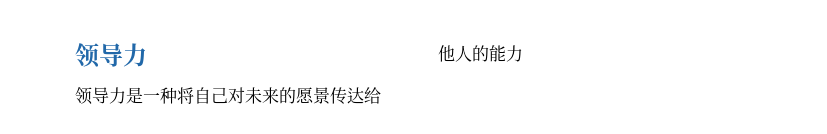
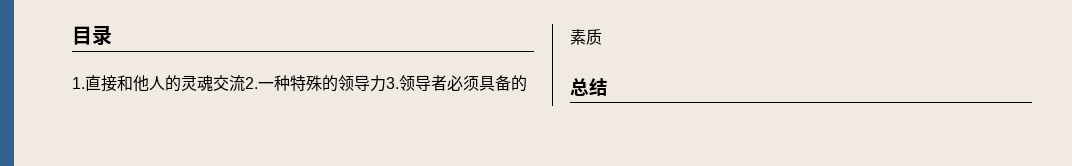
[75,43,147,68] [75,87,381,105] [438,45,523,62] 领导力 // 领导力是一种将自己对未来的愿景传达给他人的能力 -> [72,25,112,46] [72,75,527,92] [570,29,602,45] [570,78,608,96] 目录 // 1.直接和他人的灵魂交流2.一种特殊的领导力3.领导者必须具备的素质 // 总结

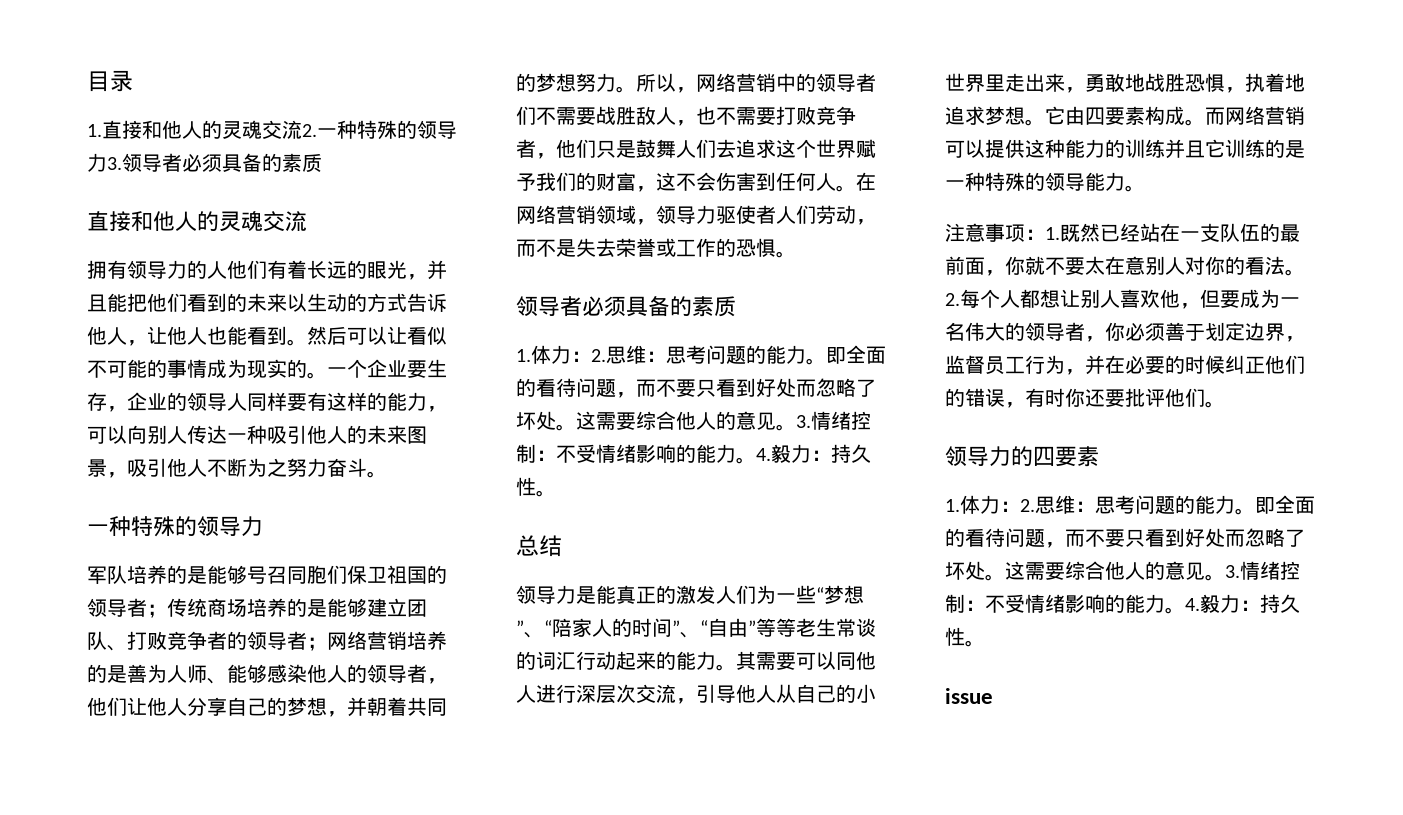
[570,78,608,96] 总结 -> [87,211,307,232] [87,260,447,280] [87,293,447,312] [87,326,447,346] [87,359,447,379] [87,392,447,412] [87,425,427,444] [87,458,387,478] [87,516,263,537] [87,565,447,584] [87,598,427,618] [87,631,447,651] [87,664,447,684] [87,697,447,717] [516,73,876,93] [516,106,856,126] [516,139,876,159] [516,172,876,192] [516,205,876,225] [516,238,796,258] [516,296,736,317] [516,345,886,365] [516,378,876,398] [516,411,871,431] [516,444,871,464] [516,477,556,497] [516,535,562,557] [516,585,864,604] [516,618,876,638] [516,651,876,671] [516,684,876,704] [945,73,1305,93] [945,106,1305,126] [945,139,1305,159] [945,172,1145,192] [945,223,1300,242] [945,256,1305,276] [945,289,1300,309] [945,322,1305,342] [945,355,1305,375] [945,388,1225,408] [945,446,1099,467] [945,495,1315,515] [945,528,1305,548] [945,561,1300,581] [945,594,1300,614] [945,627,985,647] [945,688,993,704] 直接和他人的灵魂交流 // 拥有领导力的人他们有着长远的眼光，并且能把他们看到的未来以生动的方式告诉他人，让他人也能看到。然后可以让看似不可能的事情成为现实的。一个企业要生存，企业的领导人同样要有这样的能力，可以向别人传达一种吸引他人的未来图景，吸引他人不断为之努力奋斗。 // 一种特殊的领导力 // 军队培养的是能够号召同胞们保卫祖国的领导者；传统商场培养的是能够建立团队、打败竞争者的领导者；网络营销培养的是善为人师、能够感染他人的领导者，他们让他人分享自己的梦想，并朝着共同的梦想努力。所以，网络营销中的领导者们不需要战胜敌人，也不需要打败竞争者，他们只是鼓舞人们去追求这个世界赋予我们的财富，这不会伤害到任何人。在网络营销领域，领导力驱使者人们劳动，而不是失去荣誉或工作的恐惧。 // 领导者必须具备的素质 // 1.体力：2.思维：思考问题的能力。即全面的看待问题，而不要只看到好处而忽略了坏处。这需要综合他人的意见。3.情绪控制：不受情绪影响的能力。4.毅力：持久性。 // 总结 // 领导力是能真正的激发人们为一些“梦想”、“陪家人的时间”、“自由”等等老生常谈的词汇行动起来的能力。其需要可以同他人进行深层次交流，引导他人从自己的小世界里走出来，勇敢地战胜恐惧，执着地追求梦想。它由四要素构成。而网络营销可以提供这种能力的训练并且它训练的是一种特殊的领导能力。 // 注意事项：1.既然已经站在一支队伍的最前面，你就不要太在意别人对你的看法。2.每个人都想让别人喜欢他，但要成为一名伟大的领导者，你必须善于划定边界，监督员工行为，并在必要的时候纠正他们的错误，有时你还要批评他们。 // 领导力的四要素 // 1.体力：2.思维：思考问题的能力。即全面的看待问题，而不要只看到好处而忽略了坏处。这需要综合他人的意见。3.情绪控制：不受情绪影响的能力。4.毅力：持久性。 // issue

